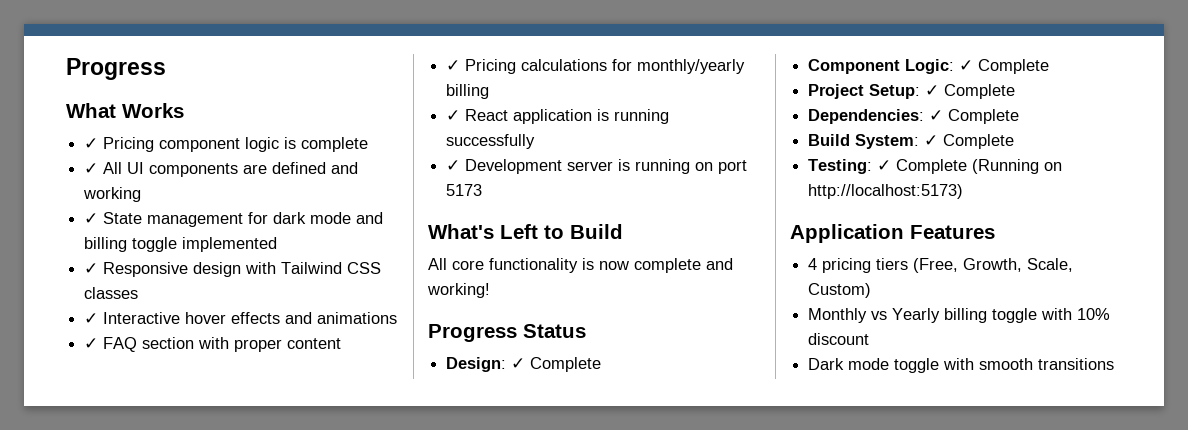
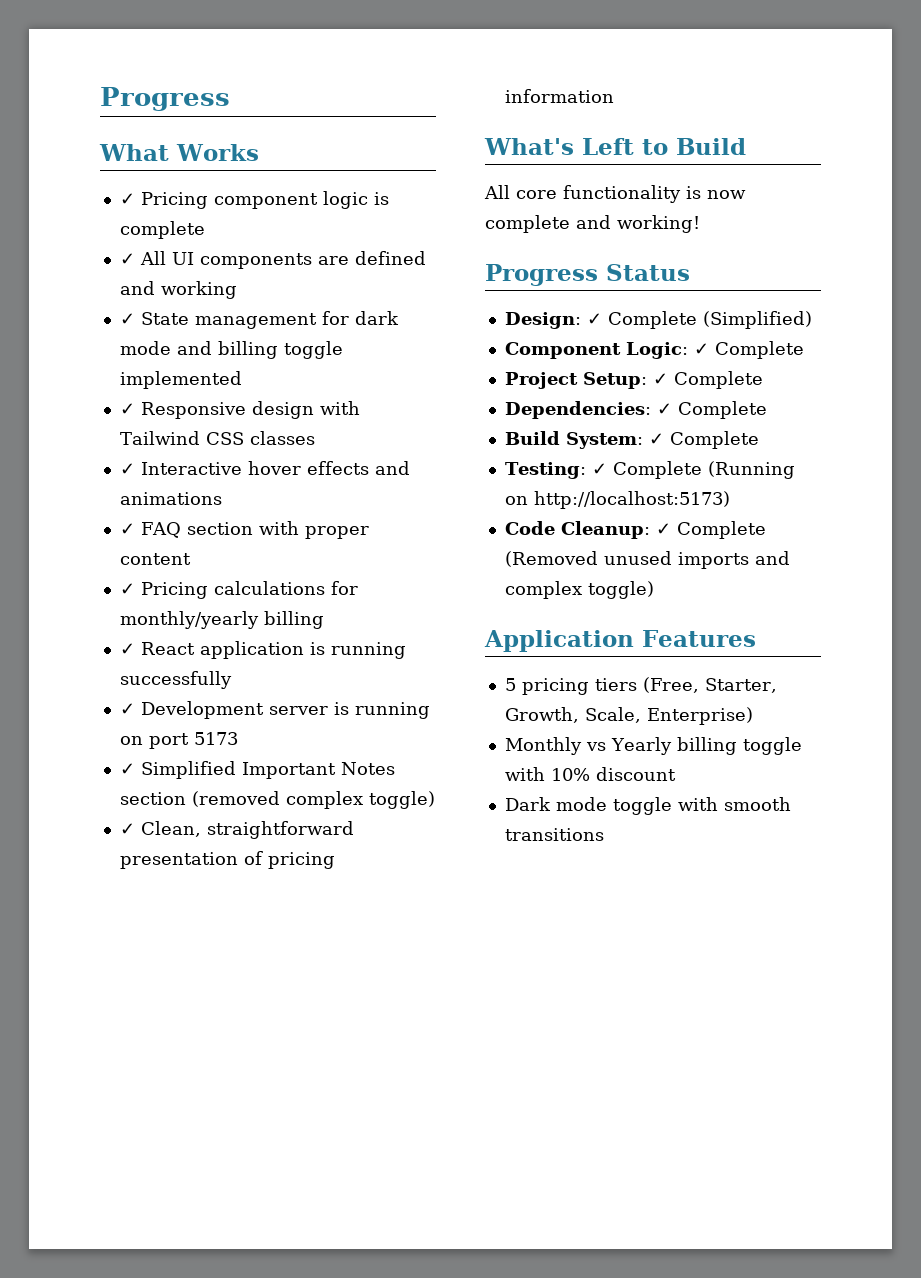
(483, 190) none -> [119,761,395,779] [119,791,435,809] [119,821,354,839] [119,851,335,869] [504,89,614,103] // ✓ Simplified Important Notes section (removed complex toggle) // ✓ Clean, straightforward presentation of pricing information
(602, 364) none -> [702,311,812,329] (Simplified)
(964, 191) none -> [504,521,766,539] [504,551,790,569] [504,581,654,599] // Code Cleanup: ✓ Complete (Removed unused imports and complex toggle)
[808,258,818,270] 4 -> [504,678,516,691] 5
(959, 265) none -> [704,678,777,693] Starter,
[808,283,872,298] Custom) -> [646,707,753,725] Enterprise)

